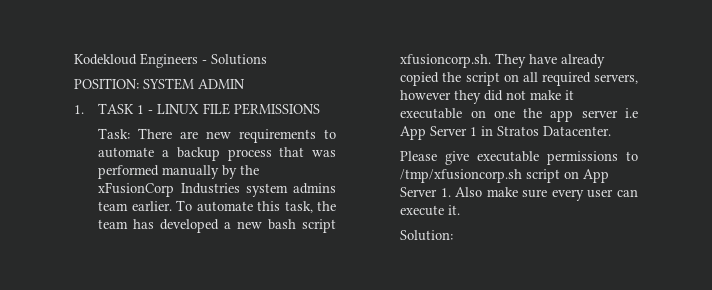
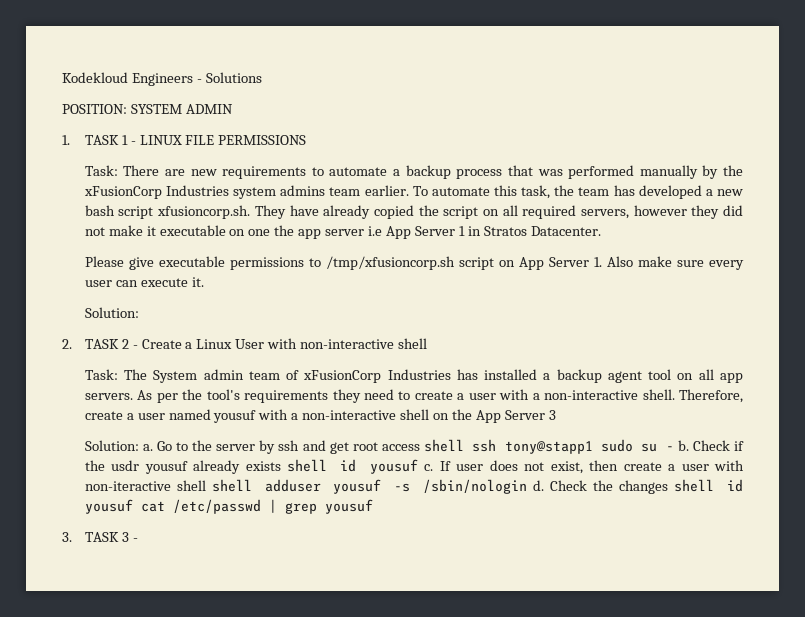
(454, 235) none -> [62,338,428,349] [84,369,743,383] [84,389,743,403] [84,409,556,423] [84,439,744,454] [84,459,745,474] [84,479,743,494] [84,499,373,514] [62,532,138,542] // 2. TASK 2 - Create a Linux User with non-interactive shell // Task: The System admin team of xFusionCorp Industries has installed a backup agent tool on all app servers. As per the tool's requirements they need to create a user with a non-interactive shell. Therefore, create a user named yousuf with a non-interactive shell on the App Server 3 // Solution: a. Go to the server by ssh and get root access shell ssh tony@stapp1 sudo su - b. Check if the usdr yousuf already exists shell id yousuf c. If user does not exist, then create a user with non-iteractive shell shell adduser yousuf -s /sbin/nologin d. Check the changes shell id yousuf cat /etc/passwd | grep yousuf // 3. TASK 3 -

